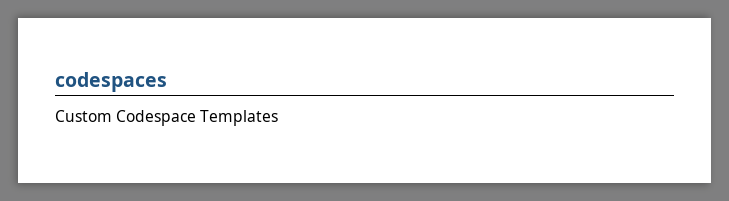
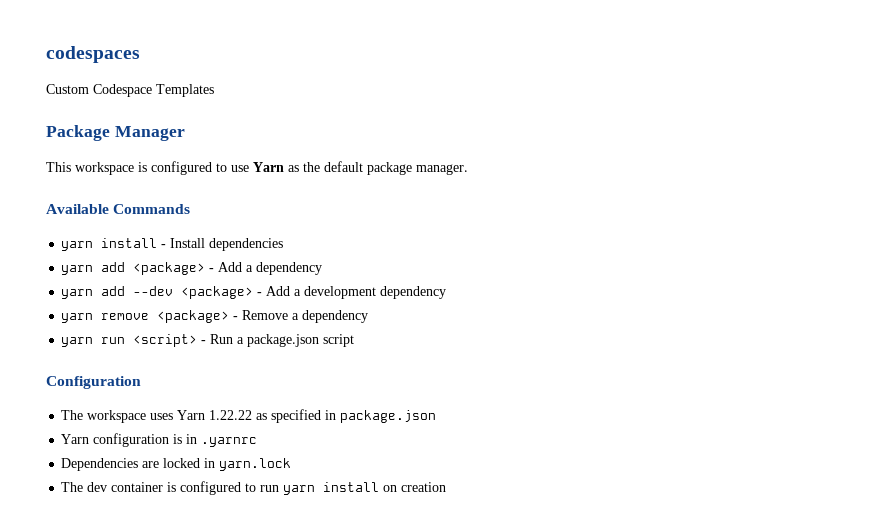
(279, 118) none -> [46,125,185,141] [46,161,468,175] [46,204,191,214] [61,238,284,251] [61,262,323,275] [61,286,447,299] [61,310,369,323] [61,334,355,347] [46,376,141,389] [61,409,437,423] [61,433,258,447] [61,458,292,471] [61,481,447,495] // Package Manager // This workspace is configured to use Yarn as the default package manager. // Available Commands // yarn install - Install dependencies // yarn add <package> - Add a dependency // yarn add --dev <package> - Add a development dependency // yarn remove <package> - Remove a dependency // yarn run <script> - Run a package.json script // Configuration // The workspace uses Yarn 1.22.22 as specified in package.json // Yarn configuration is in .yarnrc // Dependencies are locked in yarn.lock // The dev container is configured to run yarn install on creation

